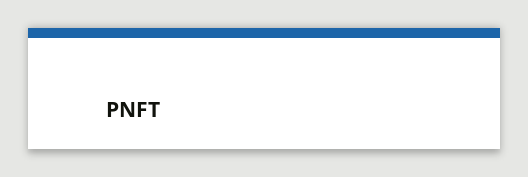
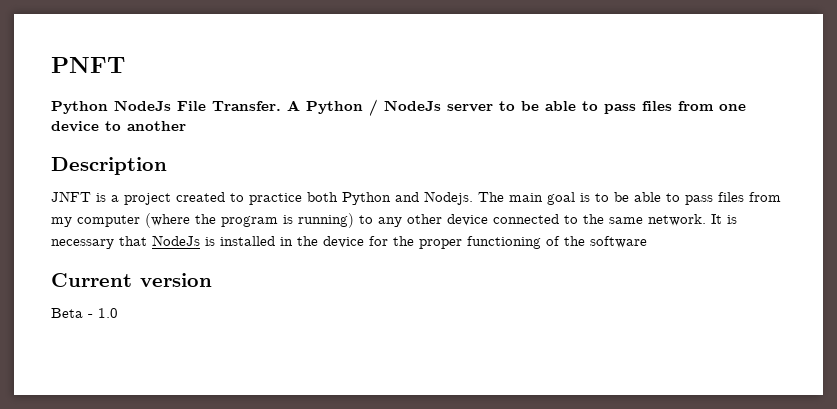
(160, 109) none -> [51,99,746,116] [51,121,186,132] [51,157,167,175] [51,191,781,205] [51,213,737,228] [51,235,647,249] [51,273,212,287] [51,308,118,318] // Python NodeJs File Transfer. A Python / NodeJs server to be able to pass files from one device to another // Description // JNFT is a project created to practice both Python and Nodejs. The main goal is to be able to pass files from my computer (where the program is running) to any other device connected to the same network. It is necessary that NodeJs is installed in the device for the proper functioning of the software // Current version // Beta - 1.0

